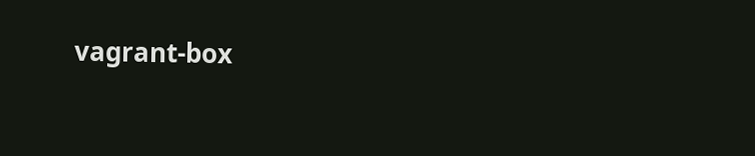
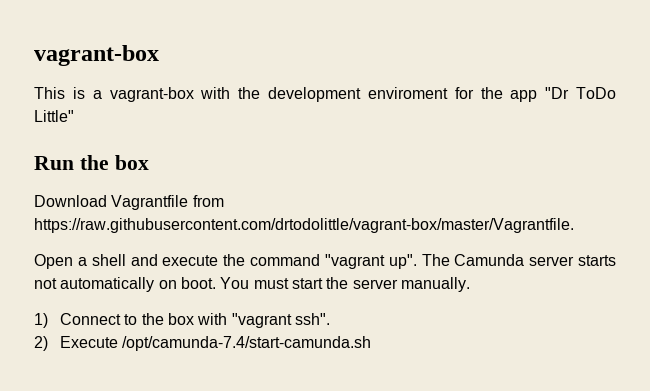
[74,39,233,70] vagrant-box -> [34,45,159,66] [34,87,616,102] [34,110,74,122] [34,155,149,170] [34,195,224,210] [34,218,574,233] [34,254,616,269] [34,277,470,292] [34,313,331,328] [34,336,372,351] vagrant-box // This is a vagrant-box with the development enviroment for the app "Dr ToDo Little" // Run the box // Download Vagrantfile from https://raw.githubusercontent.com/drtodolittle/vagrant-box/master/Vagrantfile. // Open a shell and execute the command "vagrant up". The Camunda server starts not automatically on boot. You must start the server manually. // 1) Connect to the box with "vagrant ssh". // 2) Execute /opt/camunda-7.4/start-camunda.sh

